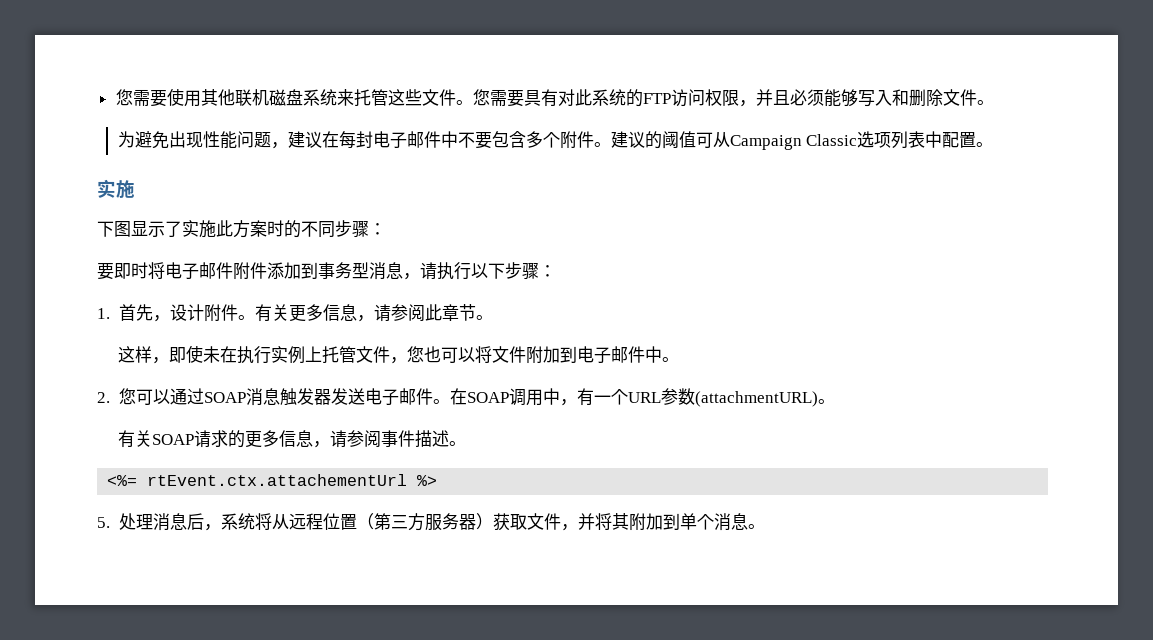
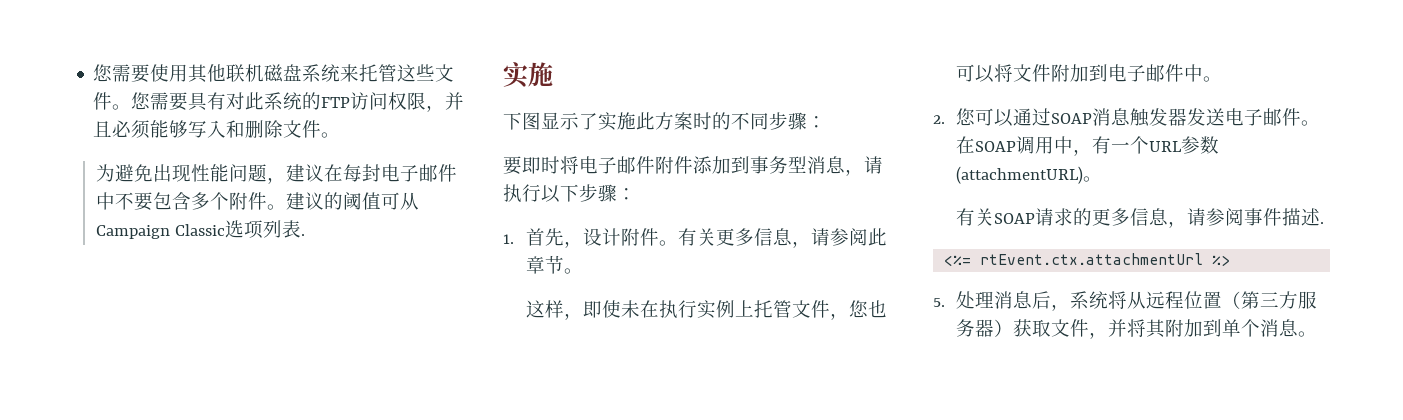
[925,131,994,148] 中配置。 -> [300,234,305,236] .
[448,441,466,446] 。 -> [1319,222,1324,224] .
[147,474,408,486] rtEvent.ctx.attachementUrl -> [980,253,1204,265] rtEvent.ctx.attachmentUrl

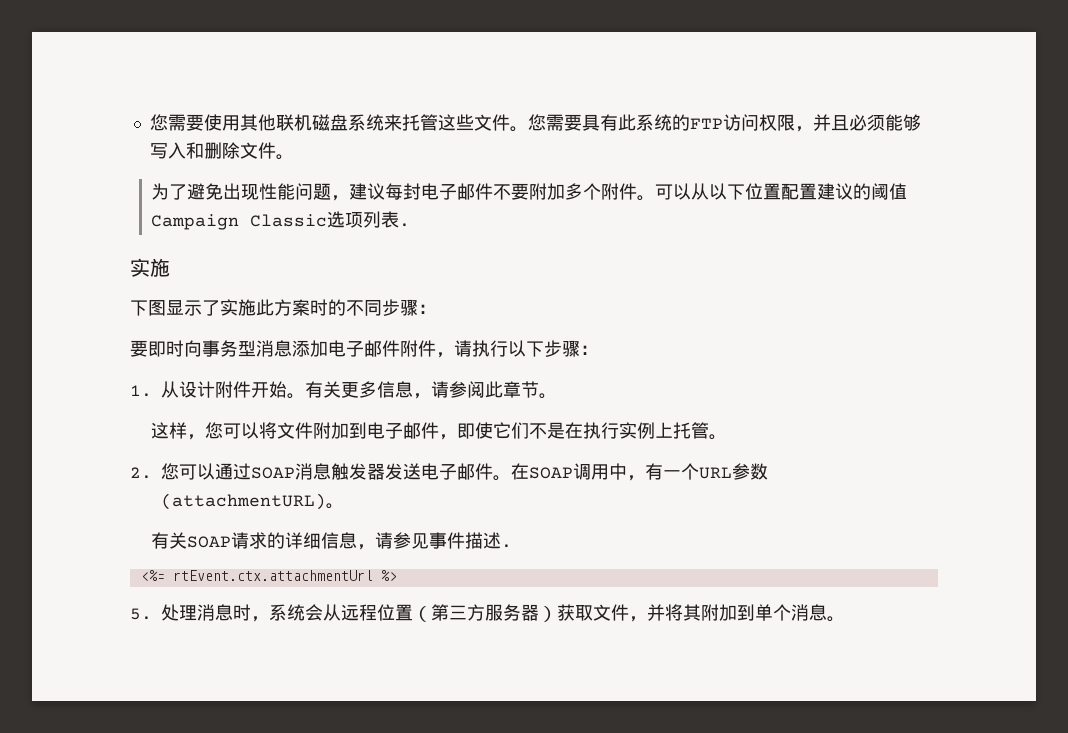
[226,92,246,110] 对 -> (618, 122) none
(115, 173) none -> [169,184,188,200] 了
[323,164,343,182] 在 -> (386, 191) none
[95,192,286,211] 中不要包含多个附件。 -> [493,183,818,201] 不要附加多个附件。可以从以下位置配置
[380,192,419,210] 可从 -> (908, 191) none
[560,156,845,174] 将电子邮件附件添加到事务型消息 -> [184,340,436,357] 向事务型消息添加电子邮件附件
[525,228,583,248] 首先， -> [161,381,179,398] 从
(659, 237) none -> [251,381,287,398] 开始
[582,300,887,320] 即使未在执行实例上托管文件，您也 -> [205,422,224,439] 您
[1183,64,1203,82] 中 -> [439,422,710,440] ，即使它们不是在执行实例上托管
[1091,208,1244,228] 更多信息，请参阅 -> [285,532,430,550] 详细信息，请参见
[1031,291,1127,311] 后，系统将 -> [233,604,323,622] 时，系统会

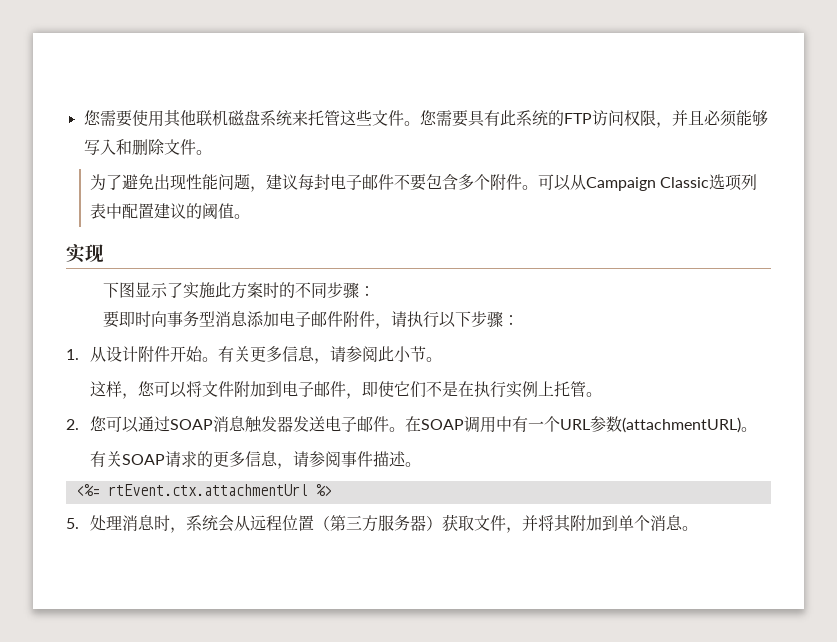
[529,183,566,200] 附加 -> [425,174,458,190] 包含
[709,183,908,200] [151,211,411,230] [130,258,170,277] 以下位置配置建议的阈值Campaign Classic选项列表. // 实施 -> [585,174,758,191] [89,203,250,219] [66,244,104,263] Campaign Classic选项列表中配置建议的阈值。 // 实现
[503,381,521,398] 章 -> [393,346,411,362] 小
[627,475,645,481] ， -> (512, 424) none
[285,532,430,550] 详细信息，请参见 -> [212,451,341,469] 更多信息，请参阅
[501,544,513,548] . -> [404,462,421,467] 。

